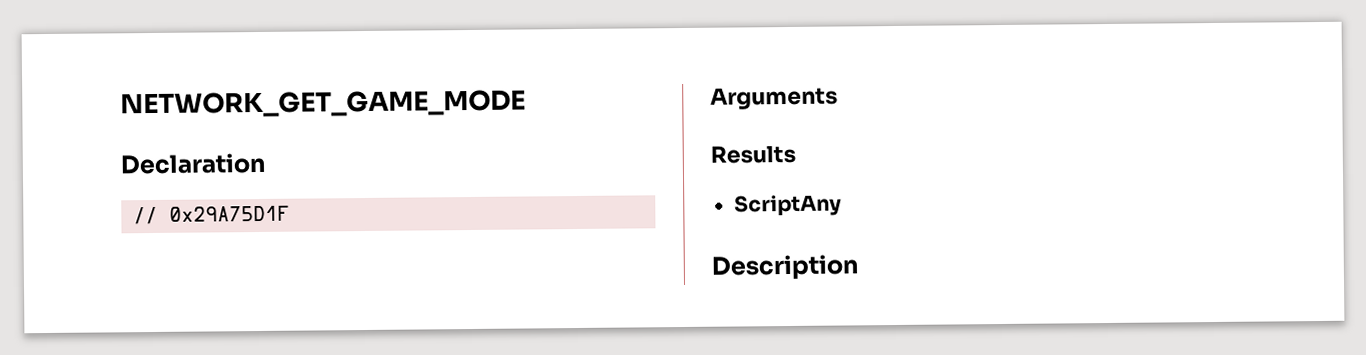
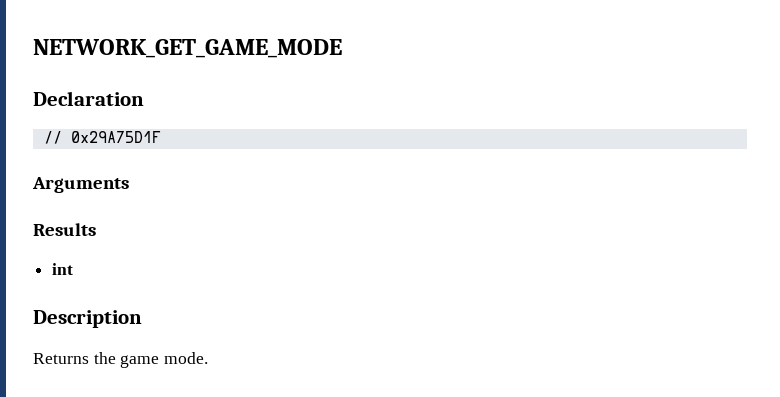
[733,194,842,217] ScriptAny -> [52,263,74,275] int
(859, 267) none -> [33,352,209,368] // Returns the game mode.

